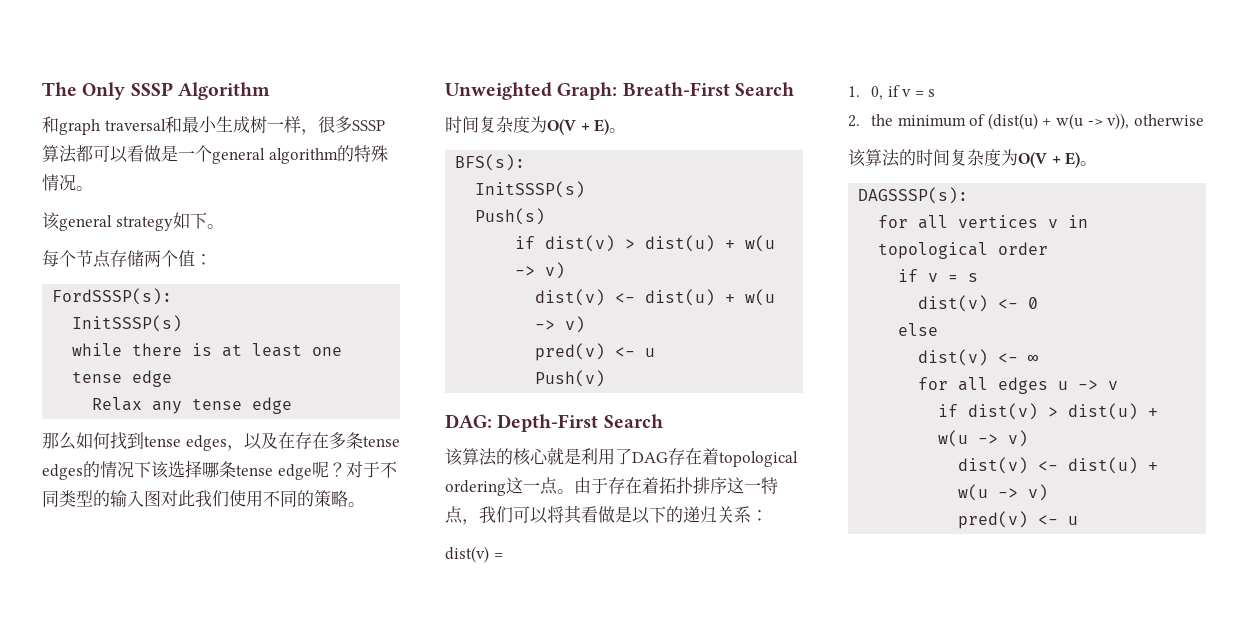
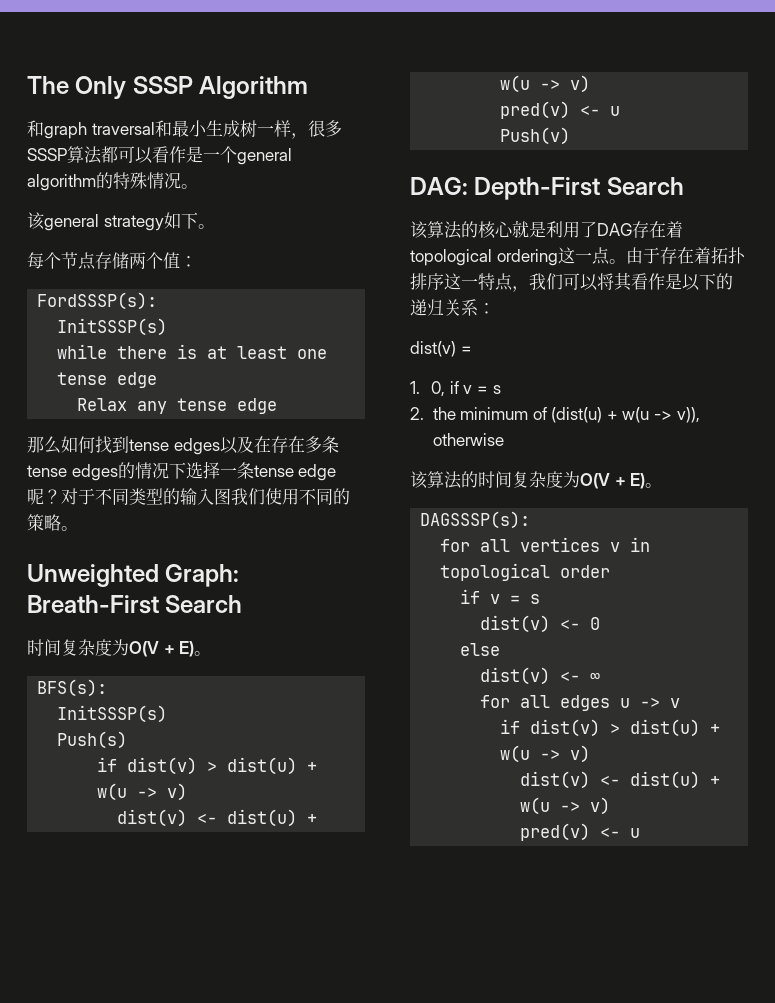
[144,145,161,162] 做 -> [169,146,186,163] 作
[226,445,244,451] ， -> (220, 446) none
[151,460,219,479] 该选择哪 -> [185,461,237,479] 选择一
[161,490,195,507] 对此 -> (231, 496) none
[598,506,615,523] 做 -> [648,273,665,290] 作

